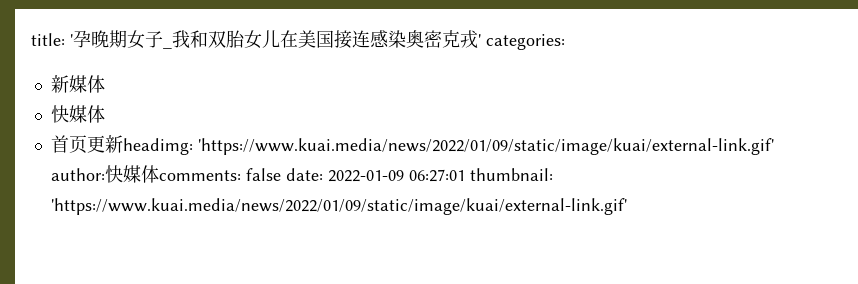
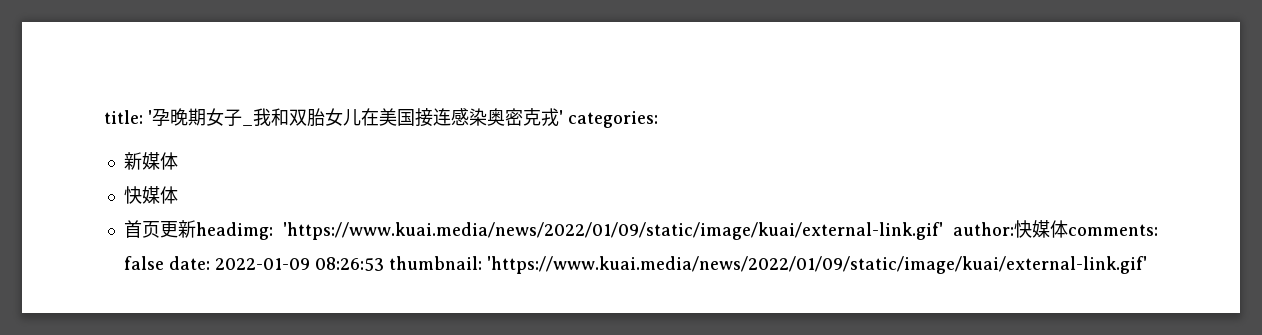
[408,169,465,182] 06:27:01 -> [314,257,384,271] 08:26:53

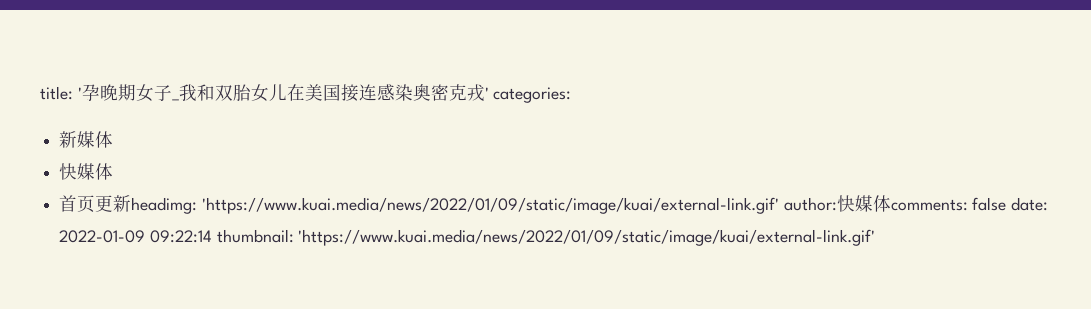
[314,257,384,271] 08:26:53 -> [149,230,212,243] 09:22:14

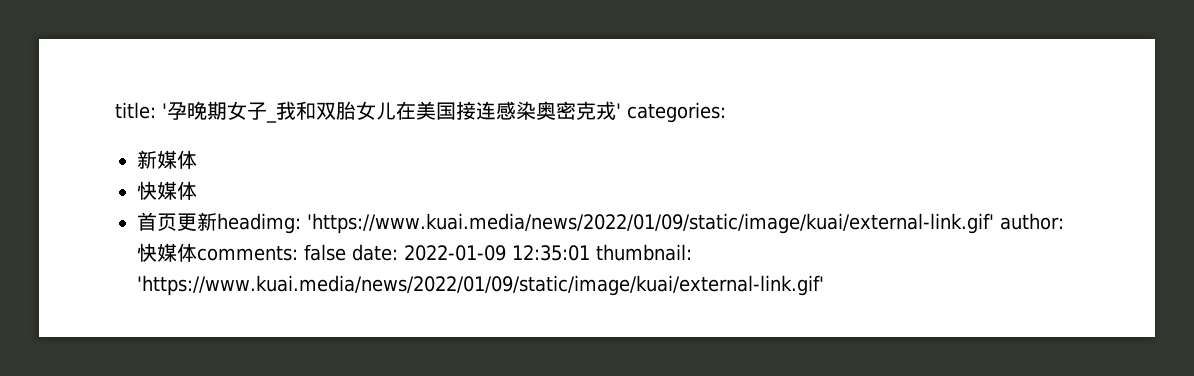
[149,230,212,243] 09:22:14 -> [512,245,590,261] 12:35:01

